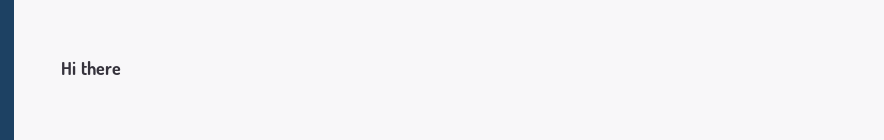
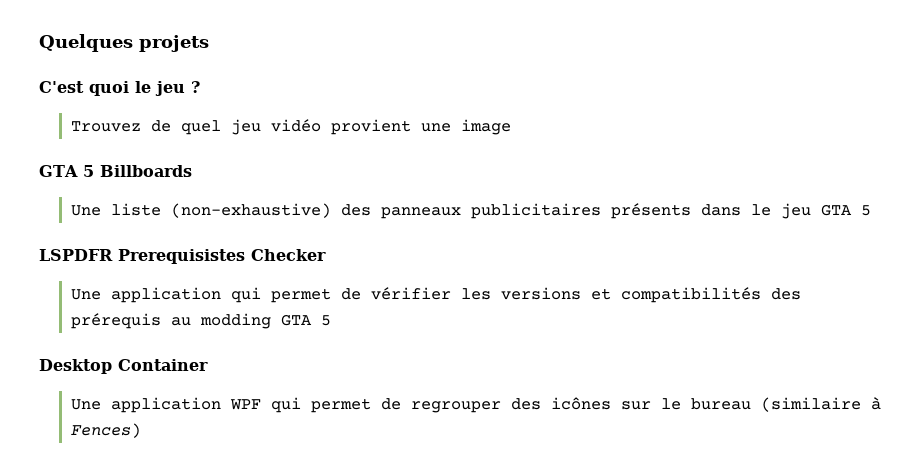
[61,61,121,75] Hi there -> [39,34,209,52] [39,81,200,96] [70,119,511,135] [39,165,192,177] [70,203,871,219] [39,249,326,264] [70,287,801,303] [70,313,331,329] [39,359,208,374] [70,397,881,413] [70,423,141,438] Quelques projets // C'est quoi le jeu ? // Trouvez de quel jeu vidéo provient une image // GTA 5 Billboards // Une liste (non-exhaustive) des panneaux publicitaires présents dans le jeu GTA 5 // LSPDFR Prerequisistes Checker // Une application qui permet de vérifier les versions et compatibilités des prérequis au modding GTA 5 // Desktop Container // Une application WPF qui permet de regrouper des icônes sur le bureau (similaire à Fences)

